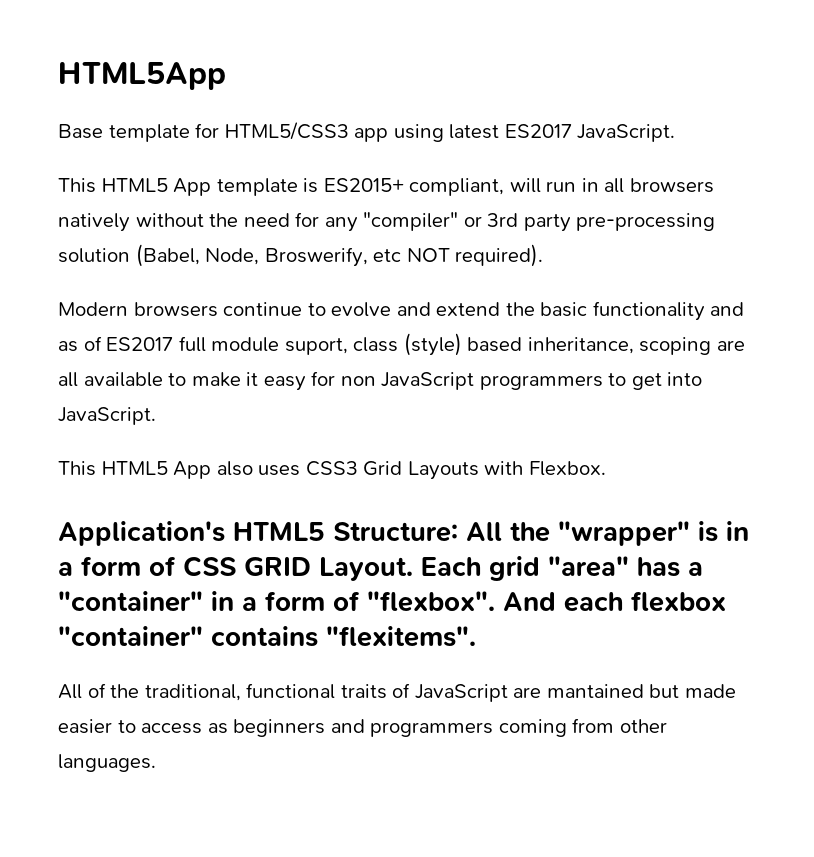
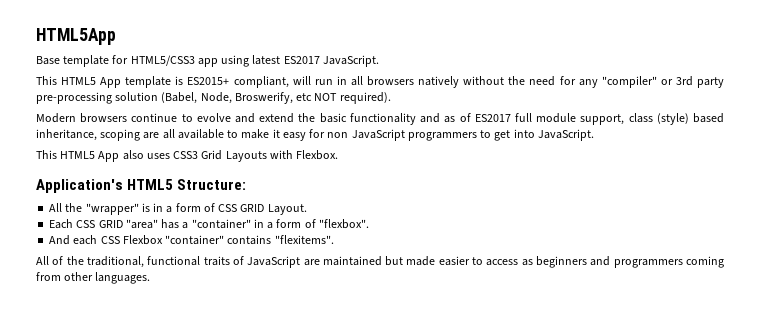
[284,338,348,355] suport, -> [580,114,625,125] support,
(458, 532) none -> (247, 184) //
[421,556,540,581] Each grid -> [49,219,123,229] // Each CSS GRID
(495, 601) none -> (369, 224) //
[631,591,726,612] flexbox -> [100,235,163,245] CSS Flexbox
[546,684,644,698] mantained -> [322,256,382,266] maintained

